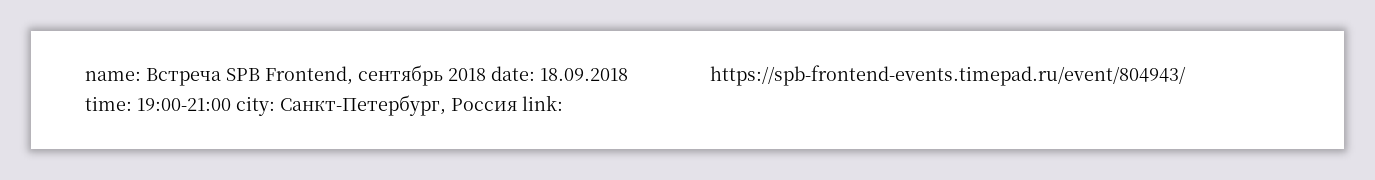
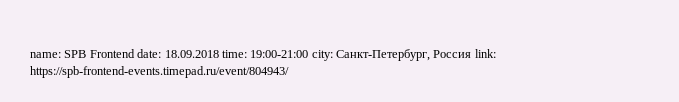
[146,65,486,86] Встреча SPB Frontend, сентябрь 2018 -> [64,49,135,58] SPB Frontend

